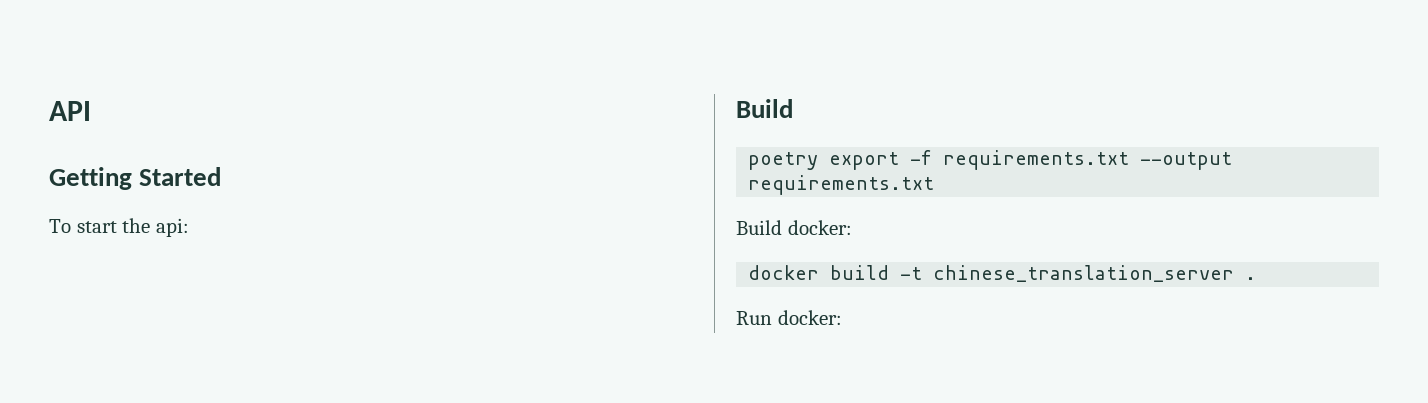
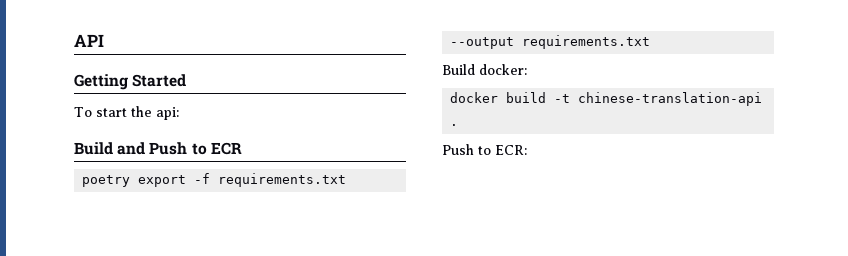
(793, 108) none -> [117,142,242,155] and Push to ECR
[933,265,1235,282] chinese_translation_server -> [578,92,763,106] chinese-translation-api
[736,310,842,325] Run docker: -> [442,144,527,155] Push to ECR:

